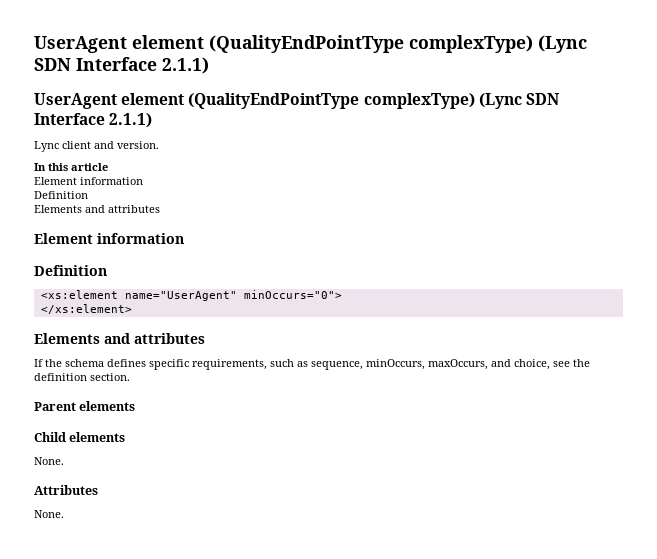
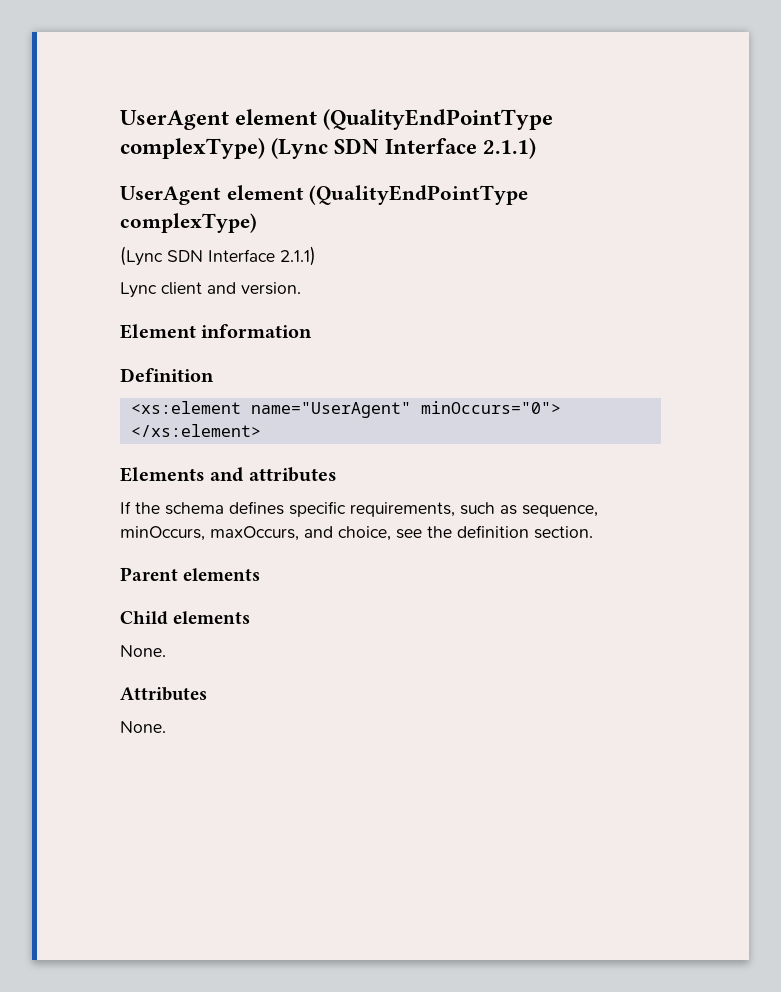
(475, 101) none -> (257, 223) //
[34,163,108,171] [34,177,143,185] [34,191,88,199] [34,205,160,213] // In this article // Element information // Definition // Elements and attributes -> (301, 288) none

